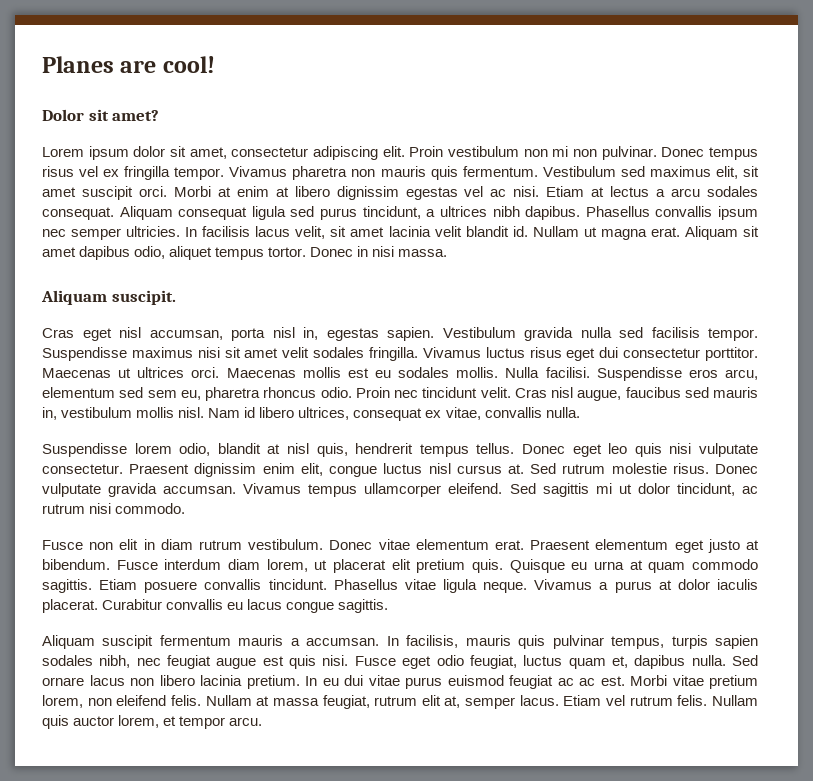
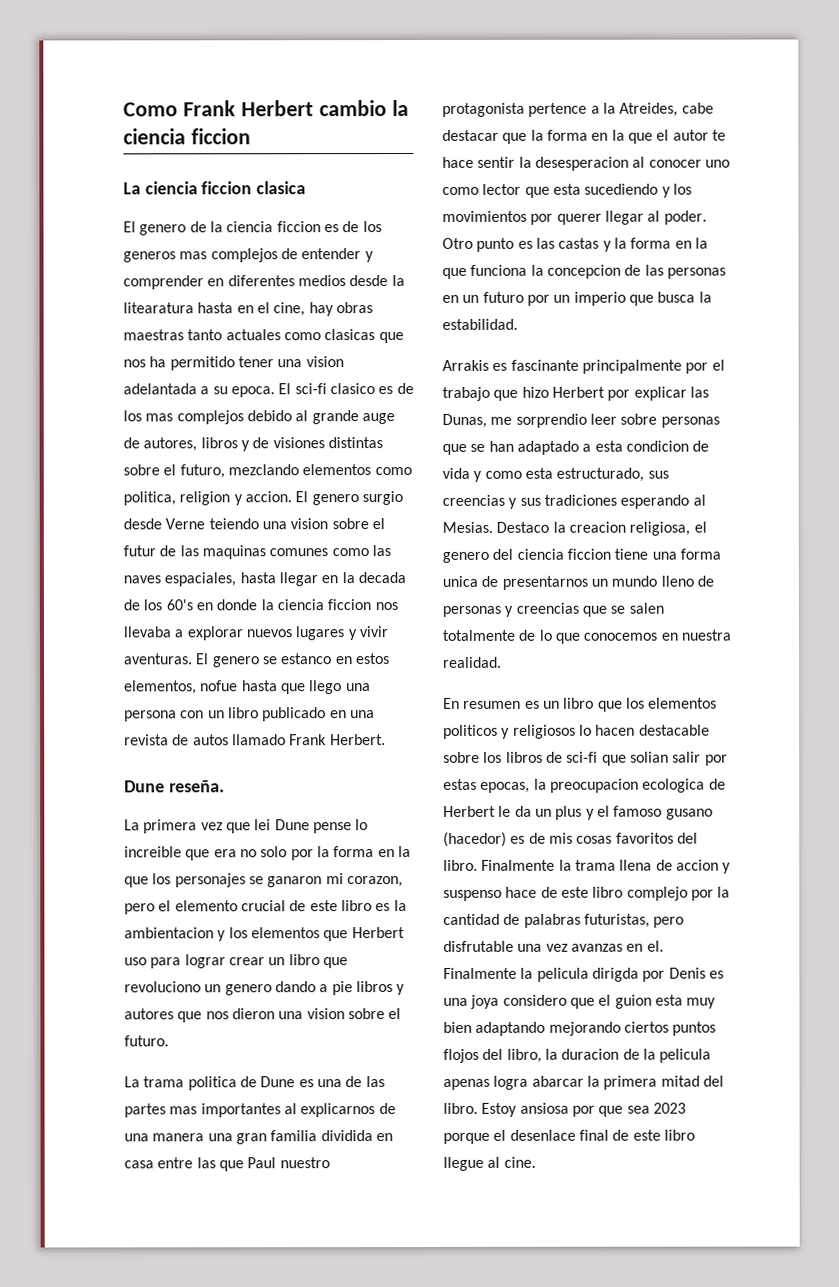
[42,56,215,73] [42,109,160,121] [42,146,758,160] [42,166,760,180] [42,186,759,200] [42,206,759,220] [42,226,759,240] [42,246,448,260] [41,290,176,305] [42,327,758,341] [42,347,759,361] [42,367,758,381] [42,387,758,401] [42,407,580,421] [42,443,759,457] [42,463,758,477] [42,483,759,497] [42,503,186,514] [42,539,760,553] [42,559,758,573] [42,579,758,593] [42,599,389,613] [42,635,758,649] [42,655,759,669] [42,675,758,689] [42,695,758,709] [42,715,263,729] Planes are cool! // Dolor sit amet? // Lorem ipsum dolor sit amet, consectetur adipiscing elit. Proin vestibulum non mi non pulvinar. Donec tempus risus vel ex fringilla tempor. Vivamus pharetra non mauris quis fermentum. Vestibulum sed maximus elit, sit amet suscipit orci. Morbi at enim at libero dignissim egestas vel ac nisi. Etiam at lectus a arcu sodales consequat. Aliquam consequat ligula sed purus tincidunt, a ultrices nibh dapibus. Phasellus convallis ipsum nec semper ultricies. In facilisis lacus velit, sit amet lacinia velit blandit id. Nullam ut magna erat. Aliquam sit amet dapibus odio, aliquet tempus tortor. Donec in nisi massa. // Aliquam suscipit. // Cras eget nisl accumsan, porta nisl in, egestas sapien. Vestibulum gravida nulla sed facilisis tempor. Suspendisse maximus nisi sit amet velit sodales fringilla. Vivamus luctus risus eget dui consectetur porttitor. Maecenas ut ultrices orci. Maecenas mollis est eu sodales mollis. Nulla facilisi. Suspendisse eros arcu, elementum sed sem eu, pharetra rhoncus odio. Proin nec tincidunt velit. Cras nisl augue, faucibus sed mauris in, vestibulum mollis nisl. Nam id libero ultrices, consequat ex vitae, convallis nulla. // Suspendisse lorem odio, blandit at nisl quis, hendrerit tempus tellus. Donec eget leo quis nisi vulputate consectetur. Praesent dignissim enim elit, congue luctus nisl cursus at. Sed rutrum molestie risus. Donec vulputate gravida accumsan. Vivamus tempus ullamcorper eleifend. Sed sagittis mi ut dolor tincidunt, ac rutrum nisi commodo. // Fusce non elit in diam rutrum vestibulum. Donec vitae elementum erat. Praesent elementum eget justo at bibendum. Fusce interdum diam lorem, ut placerat elit pretium quis. Quisque eu urna at quam commodo sagittis. Etiam posuere convallis tincidunt. Phasellus vitae ligula neque. Vivamus a purus at dolor iaculis placerat. Curabitur convallis eu lacus congue sagittis. // Aliquam suscipit fermentum mauris a accumsan. In facilisis, mauris quis pulvinar tempus, turpis sapien sodales nibh, nec feugiat augue est quis nisi. Fusce eget odio feugiat, luctus quam et, dapibus nulla. Sed ornare lacus non libero lacinia pretium. In eu dui vitae purus euismod feugiat ac ac est. Morbi vitae pretium lorem, non eleifend felis. Nullam at massa feugiat, rutrum elit at, semper lacus. Etiam vel rutrum felis. Nullam quis auctor lorem, et tempor arcu. -> [123,100,409,117] [123,128,251,145] [123,181,307,195] [123,221,382,236] [123,248,374,263] [123,275,405,290] [123,302,373,317] [123,329,404,344] [123,356,344,371] [123,383,414,398] [123,410,395,425] [123,437,383,452] [123,464,412,479] [123,491,403,506] [123,518,385,530] [123,545,391,560] [123,572,406,587] [123,599,398,611] [123,626,388,641] [124,653,390,668] [124,680,371,695] [124,707,375,722] [124,734,386,746] [124,780,225,793] [124,819,369,834] [124,846,411,861] [124,873,403,888] [124,900,407,915] [124,927,405,942] [124,954,348,969] [124,981,406,996] [124,1008,402,1023] [124,1035,169,1047] [124,1076,385,1091] [124,1103,396,1118] [124,1130,393,1145] [124,1157,330,1172] [442,102,714,117] [442,129,726,144] [442,156,730,171] [442,183,692,198] [442,210,707,225] [442,237,708,252] [442,264,726,279] [442,291,712,306] [442,318,518,330] [442,359,725,374] [442,386,709,401] [442,413,720,428] [442,440,710,455] [442,467,669,482] [442,494,706,509] [442,521,707,536] [442,548,721,563] [442,575,714,590] [442,602,664,617] [442,629,731,644] [443,656,502,668] [443,697,718,712] [443,724,710,739] [443,751,728,766] [443,778,726,793] [443,805,713,820] [443,831,698,847] [443,859,732,874] [443,886,731,901] [443,913,685,928] [443,940,664,952] [443,967,724,982] [443,994,717,1009] [443,1021,717,1036] [443,1048,712,1063] [443,1075,724,1090] [443,1102,686,1117] [443,1129,695,1144] [443,1156,536,1171] Como Frank Herbert cambio la ciencia ficcion // La ciencia ficcion clasica // El genero de la ciencia ficcion es de los generos mas complejos de entender y comprender en diferentes medios desde la litearatura hasta en el cine, hay obras maestras tanto actuales como clasicas que nos ha permitido tener una vision adelantada a su epoca. El sci-fi clasico es de los mas complejos debido al grande auge de autores, libros y de visiones distintas sobre el futuro, mezclando elementos como politica, religion y accion. El genero surgio desde Verne teiendo una vision sobre el futur de las maquinas comunes como las naves espaciales, hasta llegar en la decada de los 60's en donde la ciencia ficcion nos llevaba a explorar nuevos lugares y vivir aventuras. El genero se estanco en estos elementos, nofue hasta que llego una persona con un libro publicado en una revista de autos llamado Frank Herbert. // Dune reseña. // La primera vez que lei Dune pense lo increible que era no solo por la forma en la que los personajes se ganaron mi corazon, pero el elemento crucial de este libro es la ambientacion y los elementos que Herbert uso para lograr crear un libro que revoluciono un genero dando a pie libros y autores que nos dieron una vision sobre el futuro. // La trama politica de Dune es una de las partes mas importantes al explicarnos de una manera una gran familia dividida en casa entre las que Paul nuestro protagonista pertence a la Atreides, cabe destacar que la forma en la que el autor te hace sentir la desesperacion al conocer uno como lector que esta sucediendo y los movimientos por querer llegar al poder. Otro punto es las castas y la forma en la que funciona la concepcion de las personas en un futuro por un imperio que busca la estabilidad. // Arrakis es fascinante principalmente por el trabajo que hizo Herbert por explicar las Dunas, me sorprendio leer sobre personas que se han adaptado a esta condicion de vida y como esta estructurado, sus creencias y sus tradiciones esperando al Mesias. Destaco la creacion religiosa, el genero del ciencia ficcion tiene una forma unica de presentarnos un mundo lleno de personas y creencias que se salen totalmente de lo que conocemos en nuestra realidad. // En resumen es un libro que los elementos politicos y religiosos lo hacen destacable sobre los libros de sci-fi que solian salir por estas epocas, la preocupacion ecologica de Herbert le da un plus y el famoso gusano (hacedor) es de mis cosas favoritos del libro. Finalmente la trama llena de accion y suspenso hace de este libro complejo por la cantidad de palabras futuristas, pero disfrutable una vez avanzas en el. Finalmente la pelicula dirigda por Denis es una joya considero que el guion esta muy bien adaptando mejorando ciertos puntos flojos del libro, la duracion de la pelicula apenas logra abarcar la primera mitad del libro. Estoy ansiosa por que sea 2023 porque el desenlace final de este libro llegue al cine.

